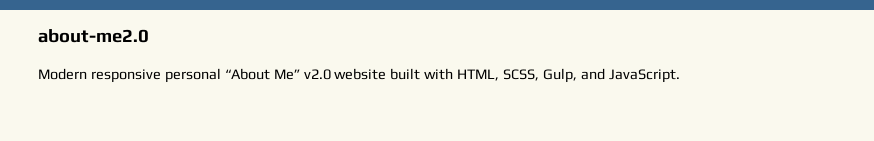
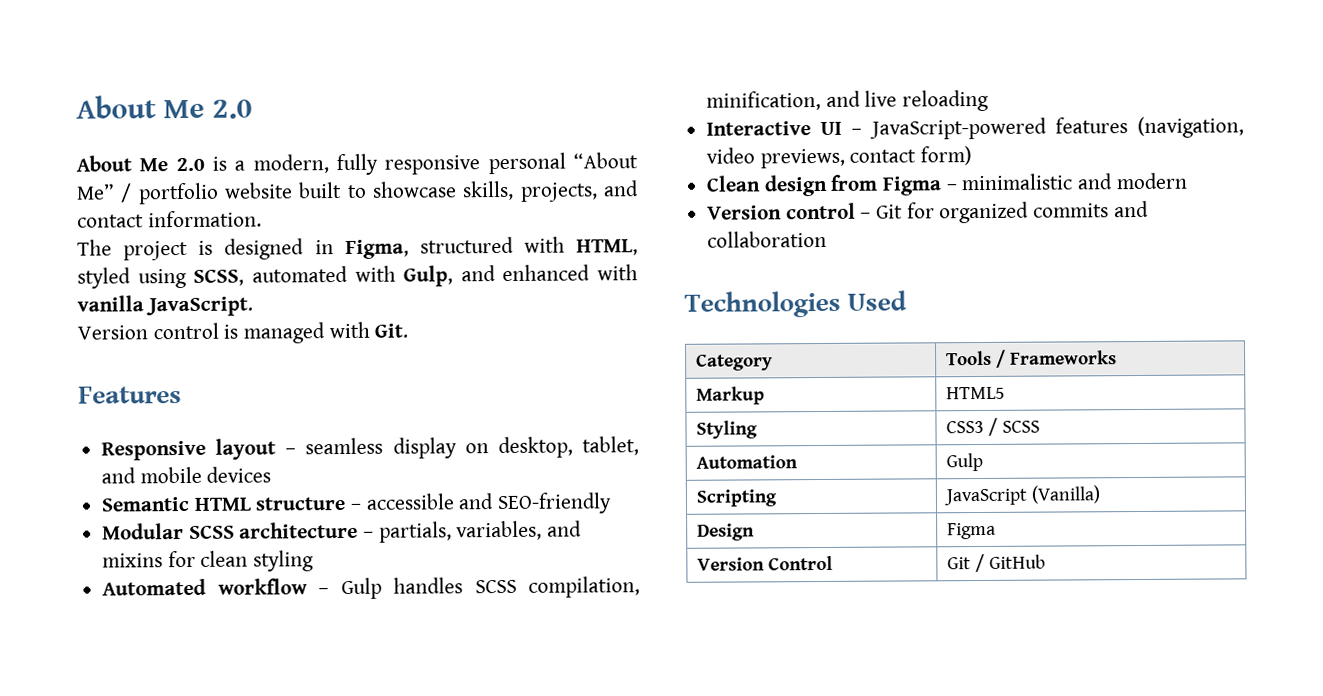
[38,29,149,43] [38,68,680,83] about-me2.0 // Modern responsive personal “About Me” v2.0 website built with HTML, SCSS, Gulp, and JavaScript. -> [76,95,253,119] [76,152,638,176] [76,180,639,205] [77,210,262,228] [77,236,638,261] [77,264,638,289] [77,295,253,317] [77,321,409,344] [78,386,182,404] [101,436,639,461] [101,466,272,484] [101,492,613,515] [102,520,583,543] [102,550,315,572] [102,576,640,600] [706,89,990,112] [706,116,1244,140] [706,146,973,169] [706,172,1188,197] [707,200,1149,224] [707,230,828,248] [684,290,908,318] [695,353,773,371] [945,349,1118,368] [695,386,765,405] [945,386,1005,400] [695,420,758,439] [945,417,1041,436] [695,455,798,469] [945,452,983,472] [695,489,777,507] [943,485,1101,506] [696,523,755,541] [946,522,996,540] [696,555,834,571] [946,553,1047,573] About Me 2.0 // About Me 2.0 is a modern, fully responsive personal “About Me” / portfolio website built to showcase skills, projects, and contact information. // The project is designed in Figma, structured with HTML, styled using SCSS, automated with Gulp, and enhanced with vanilla JavaScript. // Version control is managed with Git. // Features // Responsive layout – seamless display on desktop, tablet, and mobile devices // Semantic HTML structure – accessible and SEO-friendly // Modular SCSS architecture – partials, variables, and mixins for clean styling // Automated workflow – Gulp handles SCSS compilation, minification, and live reloading // Interactive UI – JavaScript-powered features (navigation, video previews, contact form) // Clean design from Figma – minimalistic and modern // Version control – Git for organized commits and collaboration // Technologies Used // Category | Tools / Frameworks // Markup | HTML5 // Styling | CSS3 / SCSS // Automation | Gulp // Scripting | JavaScript (Vanilla) // Design | Figma // Version Control | Git / GitHub

